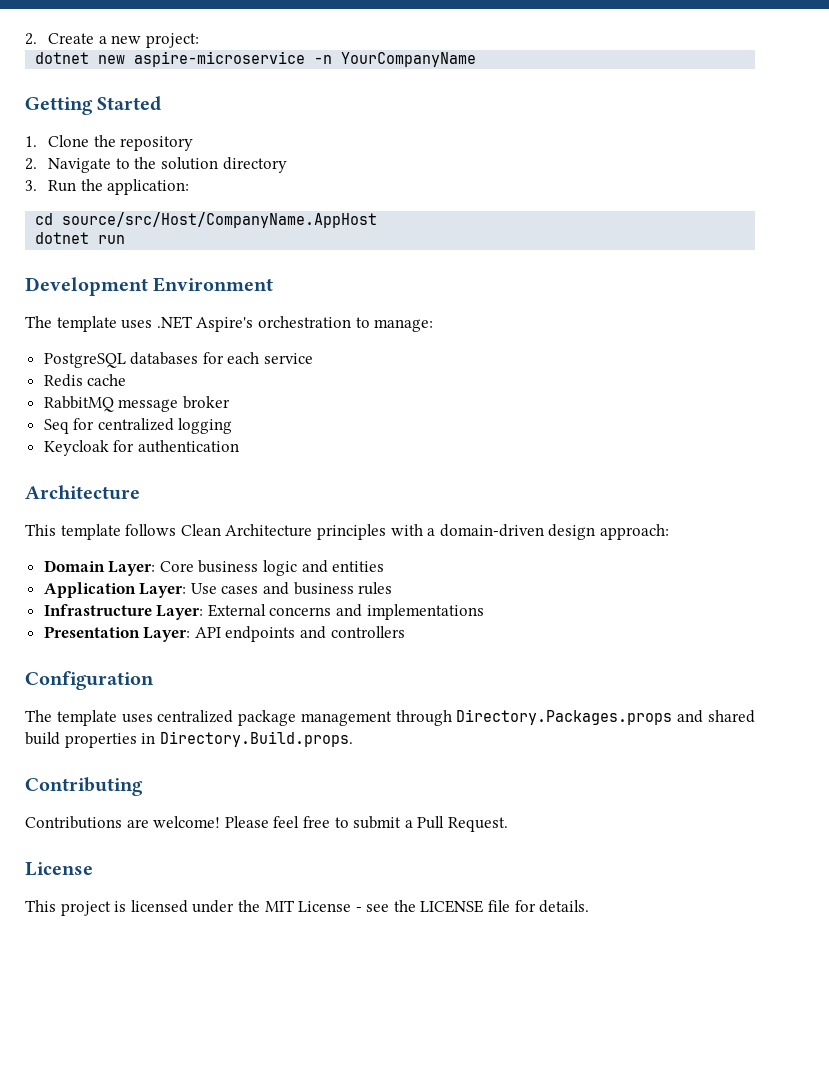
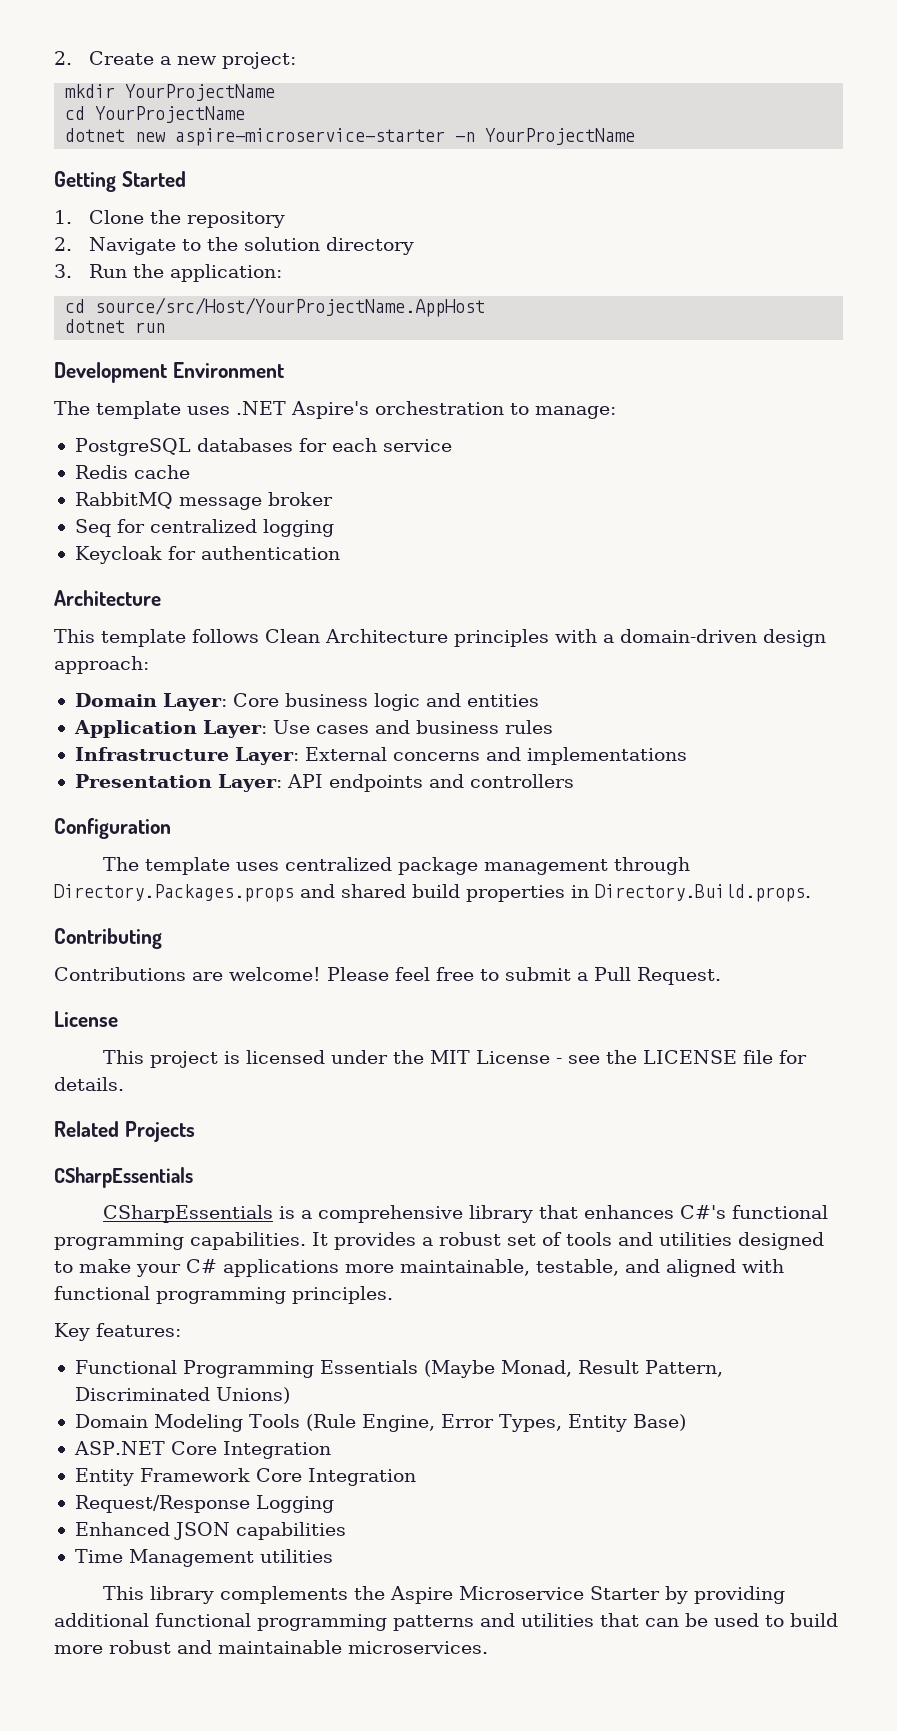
(200, 40) none -> [65,84,276,101] [65,106,246,123] // mkdir YourProjectName // cd YourProjectName
[134,51,477,67] aspire-microservice -n YourCompanyName -> [175,128,636,146] aspire-microservice-starter -n YourProjectName
[62,212,378,228] source/src/Host/CompanyName.AppHost -> [95,297,486,317] source/src/Host/YourProjectName.AppHost
(590, 906) none -> [54,1121,195,1142] [54,1167,193,1188] [102,1205,828,1223] [54,1232,824,1250] [54,1259,784,1277] [54,1286,393,1304] [54,1323,181,1341] [74,1360,723,1378] [74,1387,290,1404] [74,1414,686,1432] [73,1441,331,1459] [74,1468,416,1486] [74,1495,334,1513] [74,1522,346,1540] [74,1549,333,1567] [102,1586,785,1604] [54,1613,838,1631] [54,1640,488,1654] // Related Projects // CSharpEssentials // CSharpEssentials is a comprehensive library that enhances C#'s functional programming capabilities. It provides a robust set of tools and utilities designed to make your C# applications more maintainable, testable, and aligned with functional programming principles. // Key features: // Functional Programming Essentials (Maybe Monad, Result Pattern, Discriminated Unions) // Domain Modeling Tools (Rule Engine, Error Types, Entity Base) // ASP.NET Core Integration // Entity Framework Core Integration // Request/Response Logging // Enhanced JSON capabilities // Time Management utilities // This library complements the Aspire Microservice Starter by providing additional functional programming patterns and utilities that can be used to build more robust and maintainable microservices.

